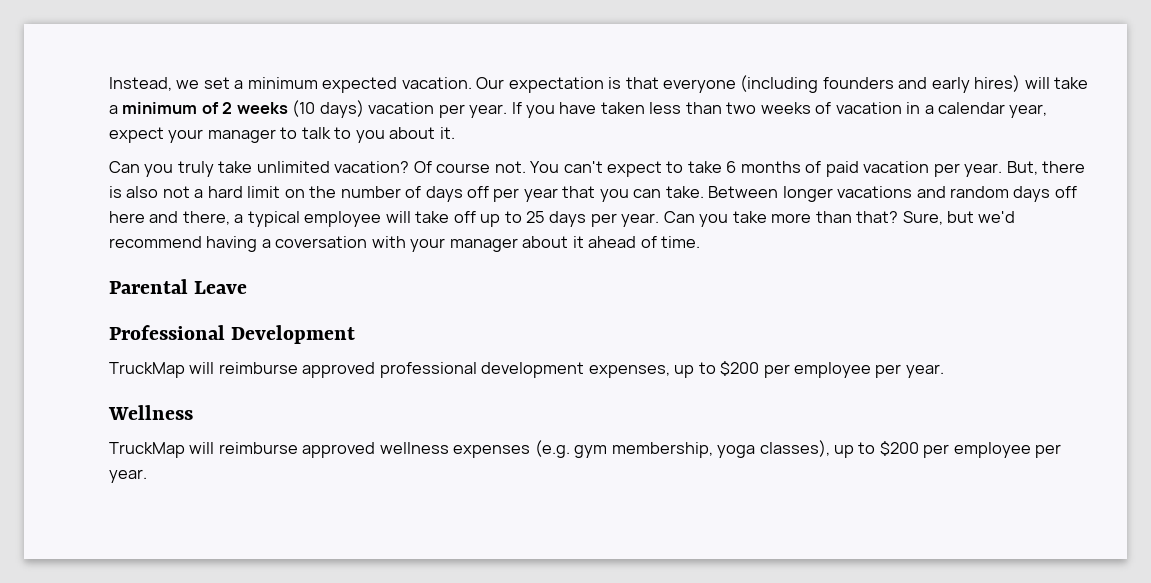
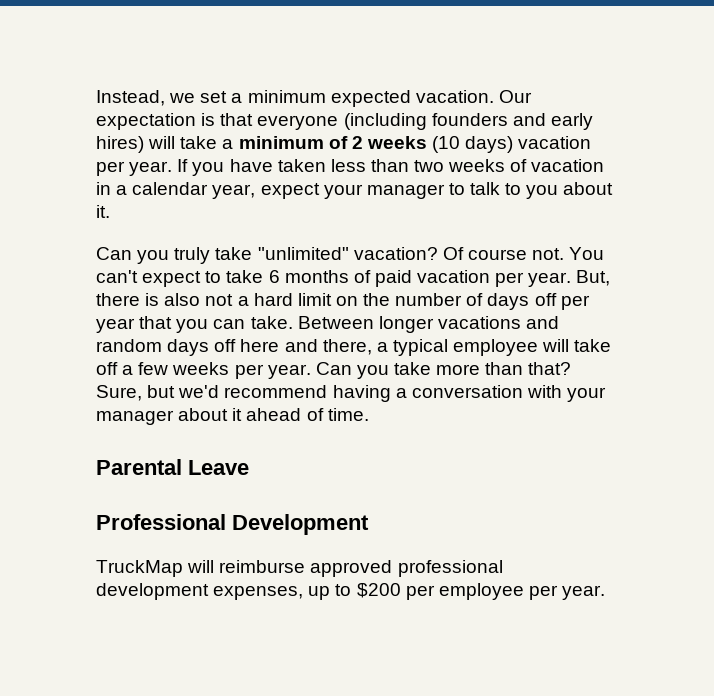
[256,161,330,173] unlimited -> [257,247,349,260] "unlimited"
[480,211,587,227] up to 25 days -> [122,362,230,375] a few weeks
[275,236,368,248] coversation -> [411,385,523,398] conversation
[108,405,193,420] [109,440,1062,458] [109,469,147,483] // Wellness // TruckMap will reimburse approved wellness expenses (e.g. gym membership, yoga classes), up to $200 per employee per year. -> (606, 592) none

